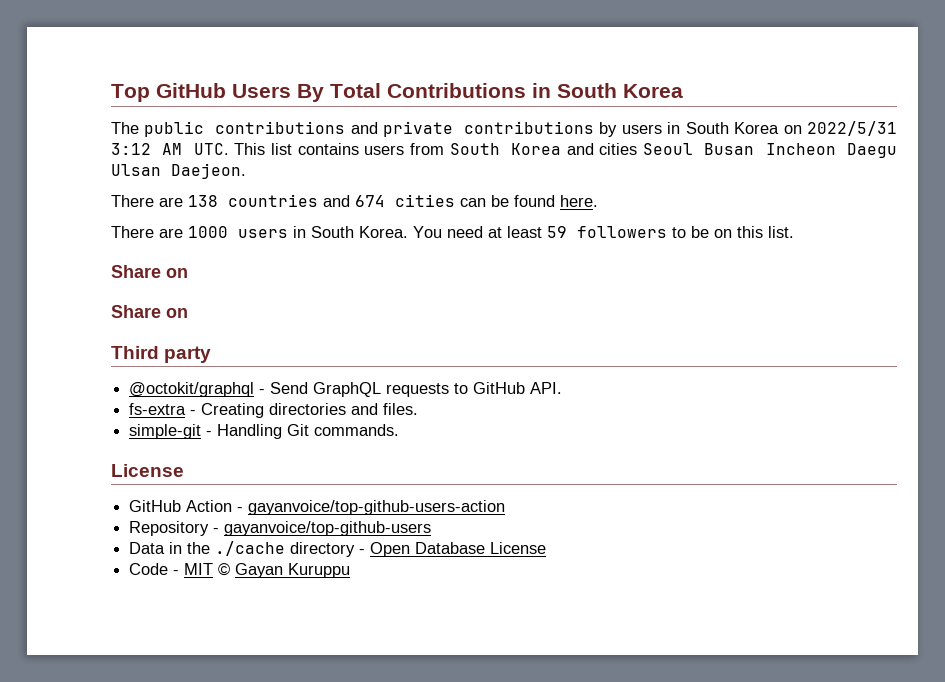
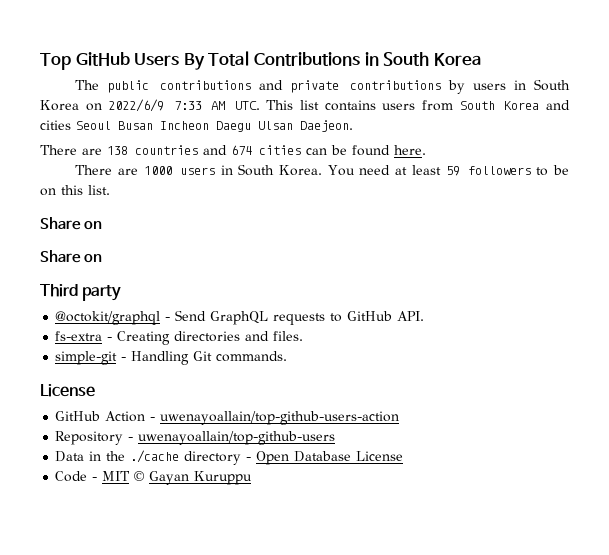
[807,121,898,136] [111,143,151,155] 2022/5/31 3:12 -> [108,99,202,112] 2022/6/9 7:33
[248,500,506,515] gayanvoice/top-github-users-action -> [160,411,400,425] uwenayoallain/top-github-users-action
[224,521,432,536] gayanvoice/top-github-users -> [138,431,336,445] uwenayoallain/top-github-users

